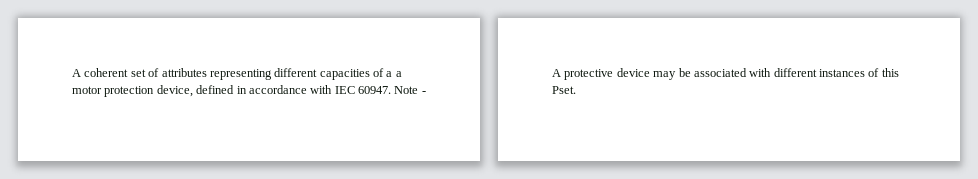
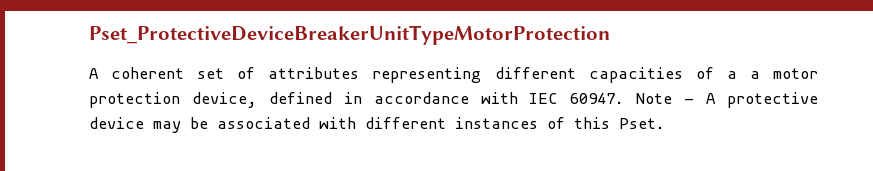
(72, 73) none -> [89,25,610,45] Pset_ProtectiveDeviceBreakerUnitTypeMotorProtection //

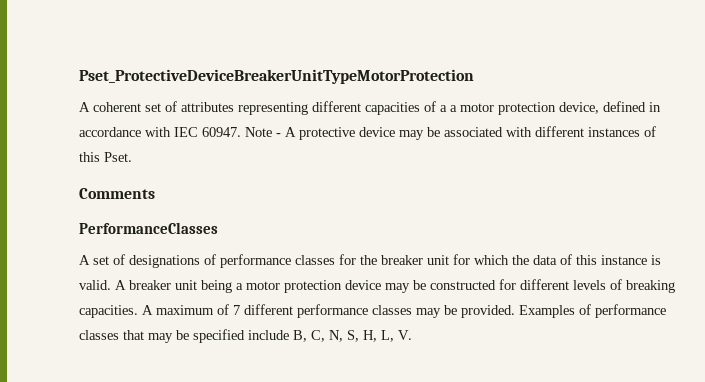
(665, 123) none -> [79,188,155,199] [79,222,218,234] [79,254,661,268] [79,279,675,293] [79,304,666,318] [79,329,412,343] // Comments // PerformanceClasses // A set of designations of performance classes for the breaker unit for which the data of this instance is valid. A breaker unit being a motor protection device may be constructed for different levels of breaking capacities. A maximum of 7 different performance classes may be provided. Examples of performance classes that may be specified include B, C, N, S, H, L, V.

